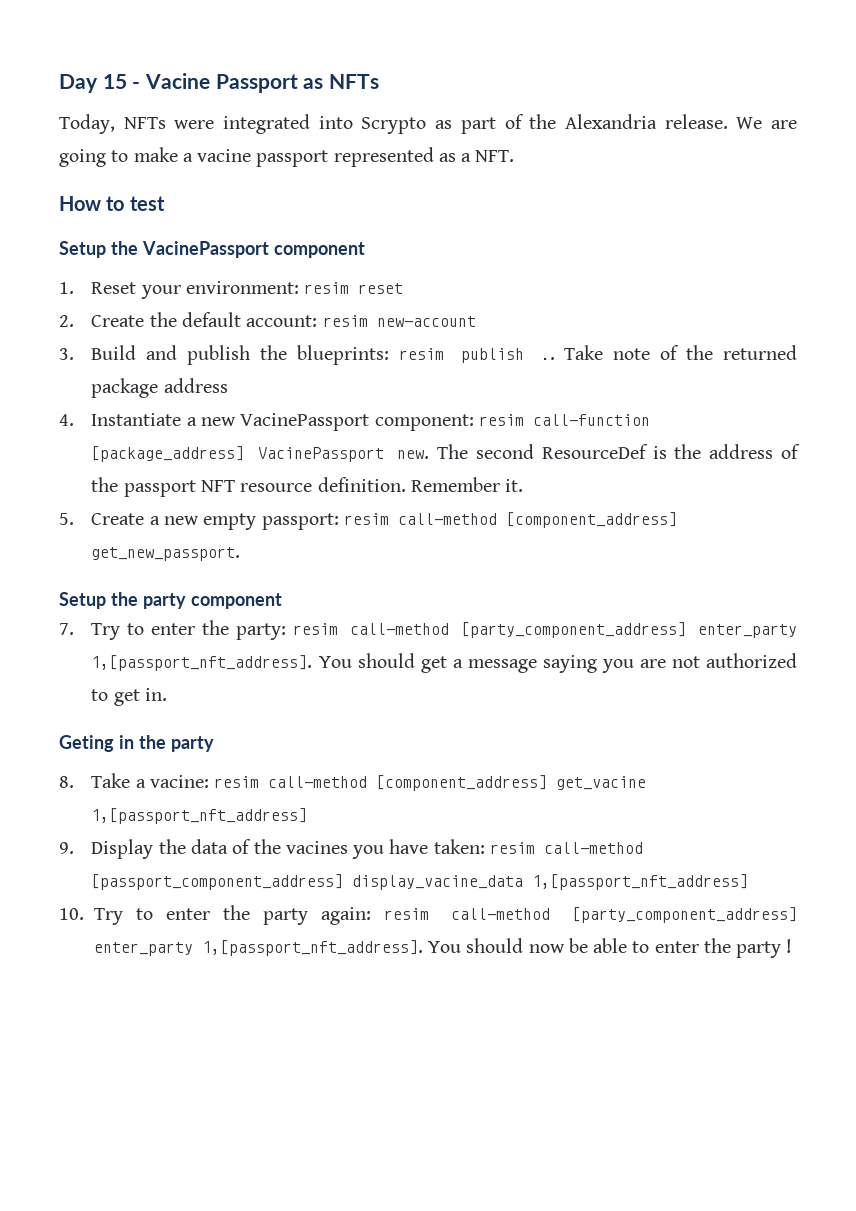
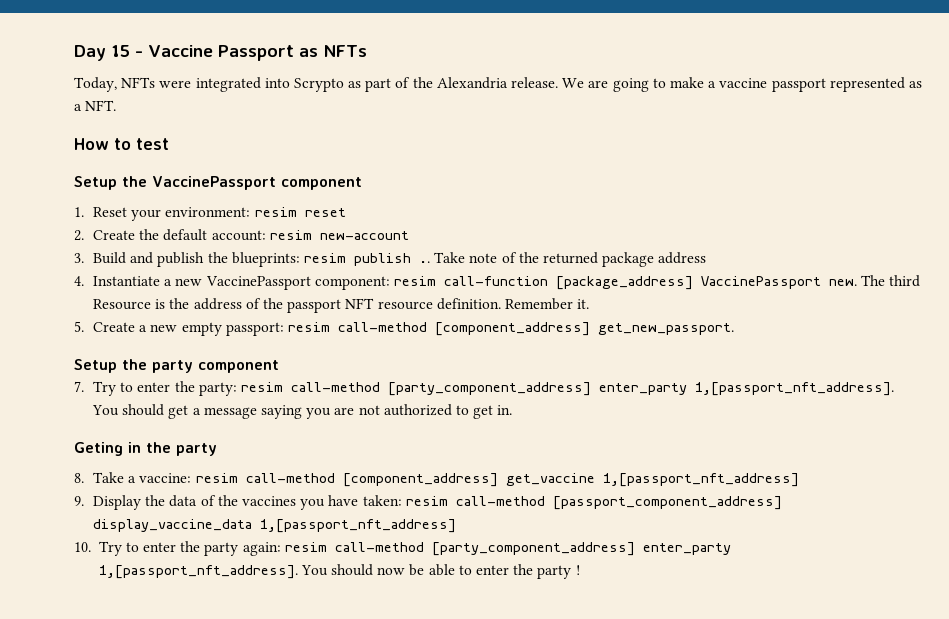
[145,73,211,89] Vacine -> [148,45,213,57] Vaccine
[197,149,252,162] vacine -> [719,78,768,88] vaccine
[141,241,269,258] VacinePassport -> [152,176,276,190] VaccinePassport
[240,413,370,431] VacinePassport -> [205,276,311,290] VaccinePassport
[257,447,384,462] VacinePassport -> [700,276,821,289] VaccinePassport
[475,444,648,459] second ResourceDef -> [889,275,921,287] [93,299,152,310] third Resource
[149,775,647,791] vacine: resim call-method [component_address] get_vacine -> [139,473,595,487] vaccine: resim call-method [component_address] get_vaccine
[285,841,348,854] vacines -> [241,496,296,506] vaccines
[352,875,524,890] display_vacine_data -> [93,519,253,532] display_vaccine_data

